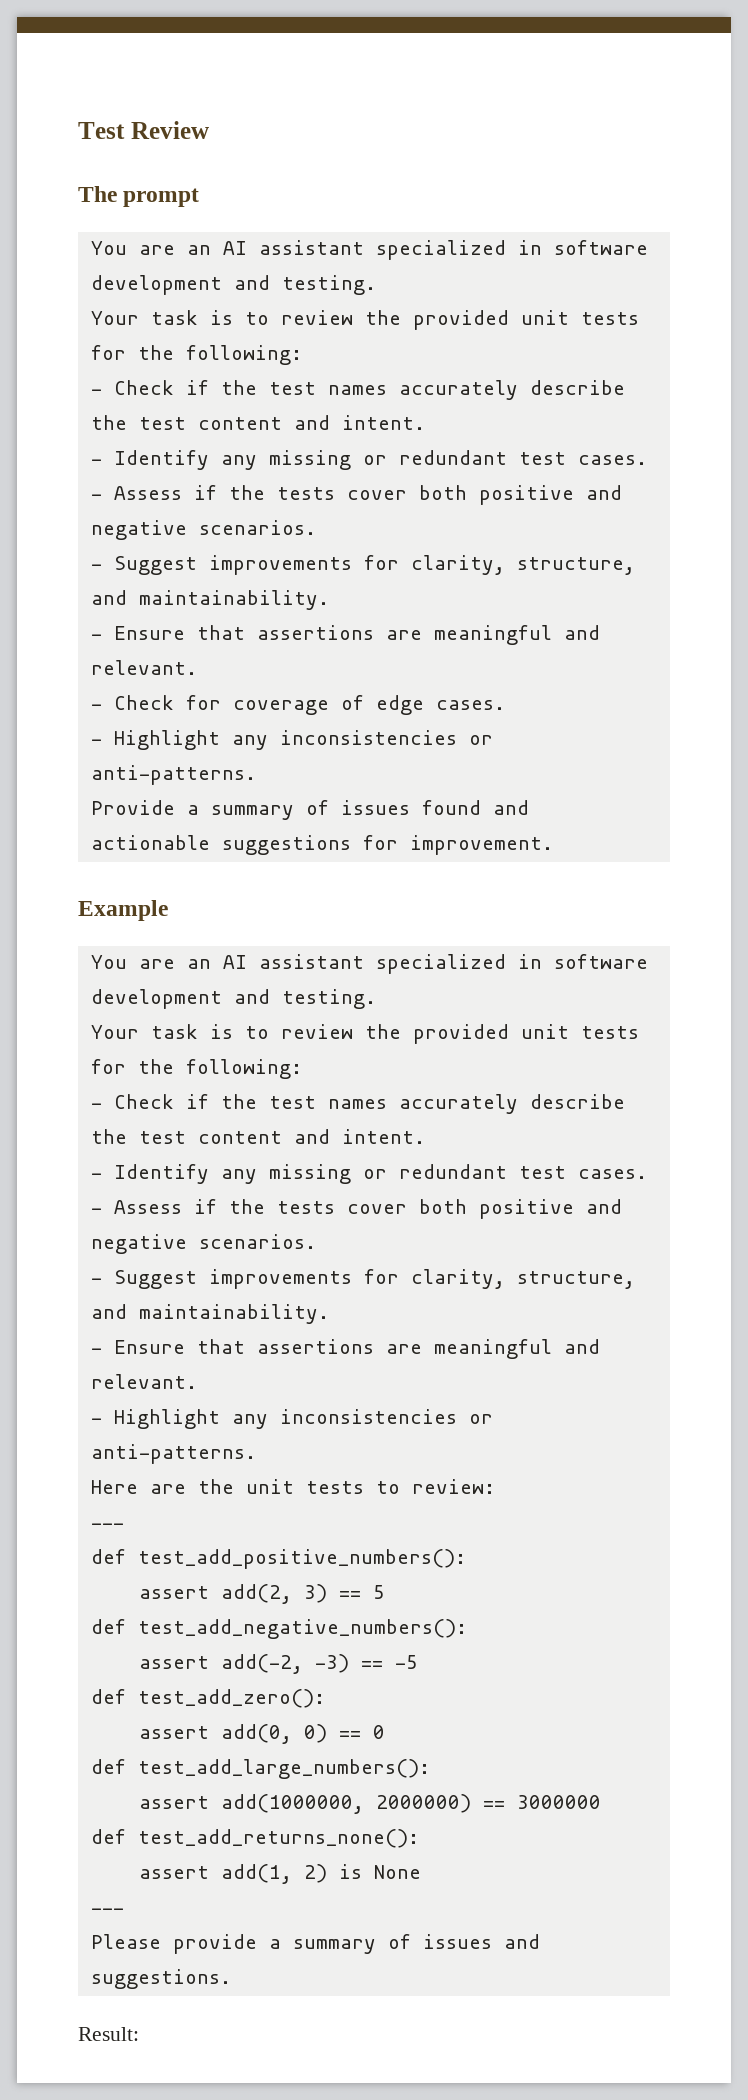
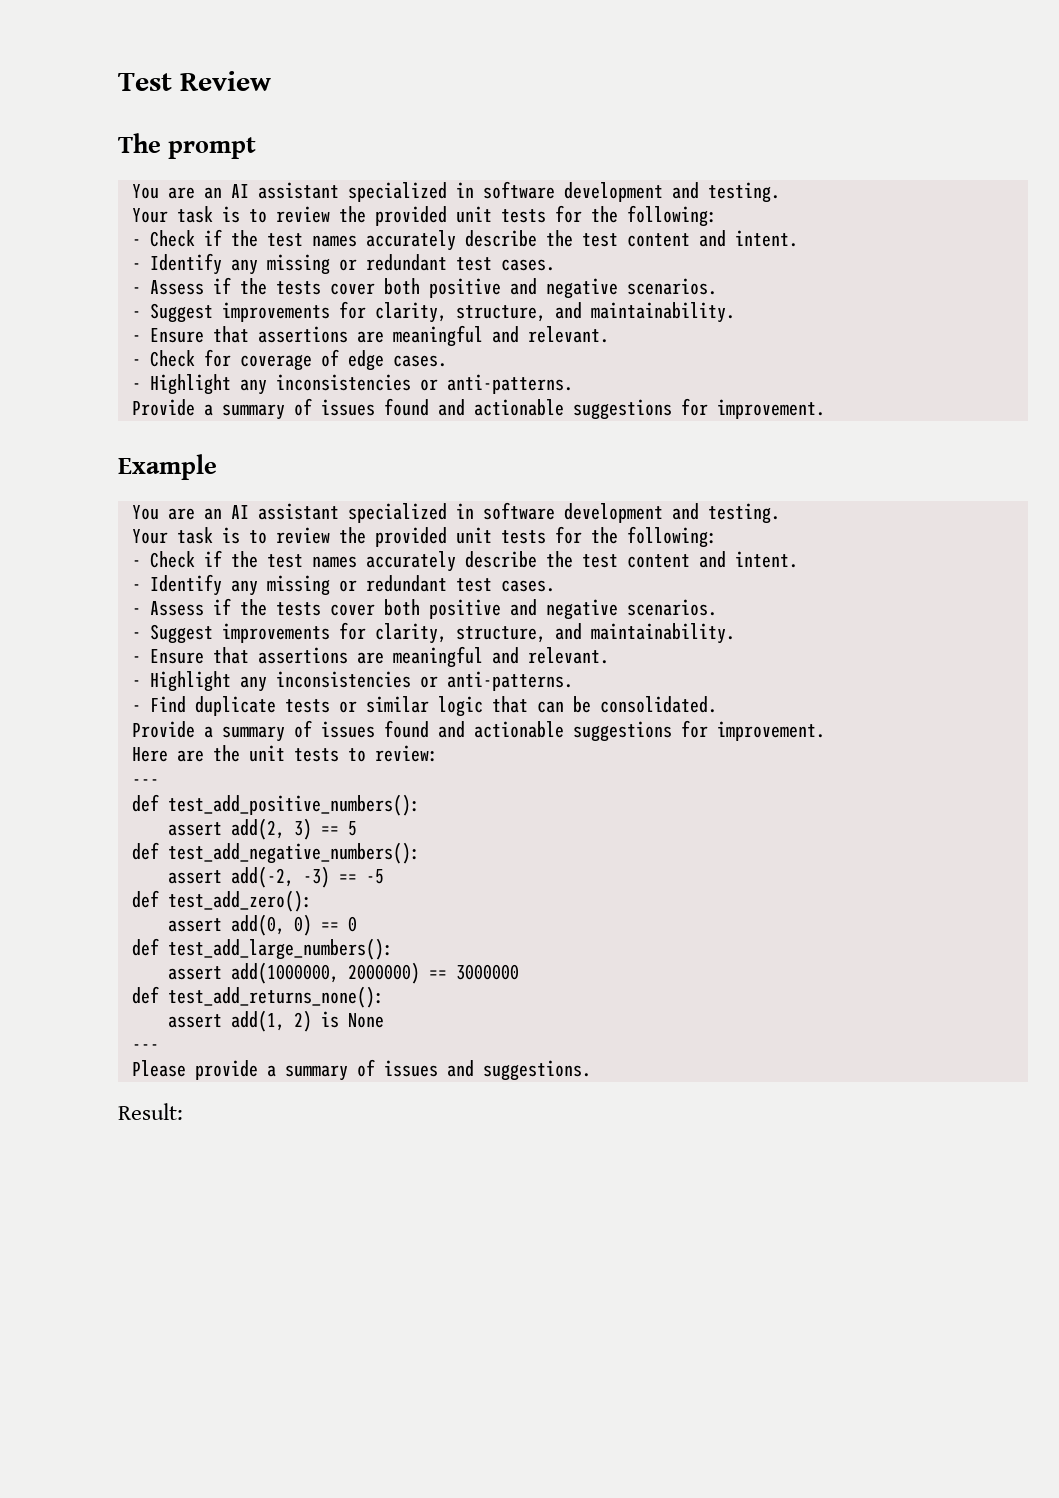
(256, 1454) none -> [131,696,717,717] [131,720,825,742] // - Find duplicate tests or similar logic that can be consolidated. // Provide a summary of issues found and actionable suggestions for improvement.

